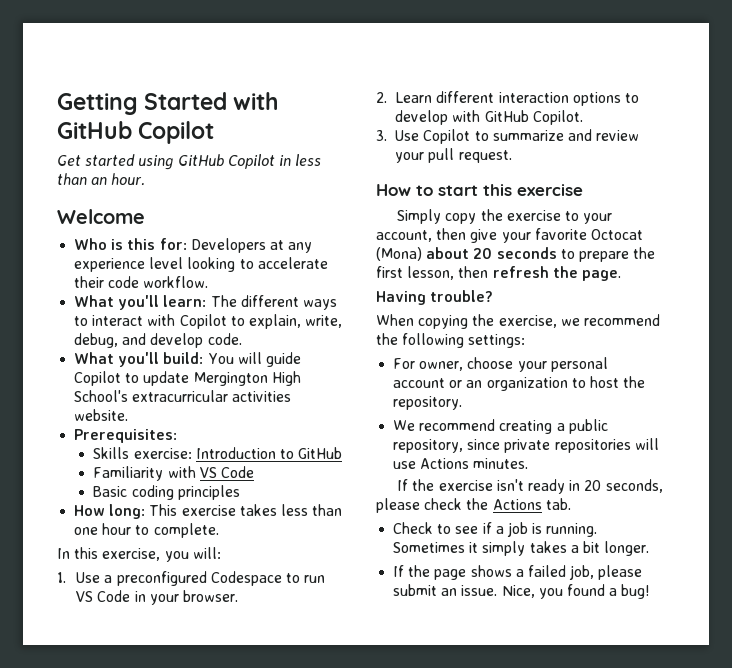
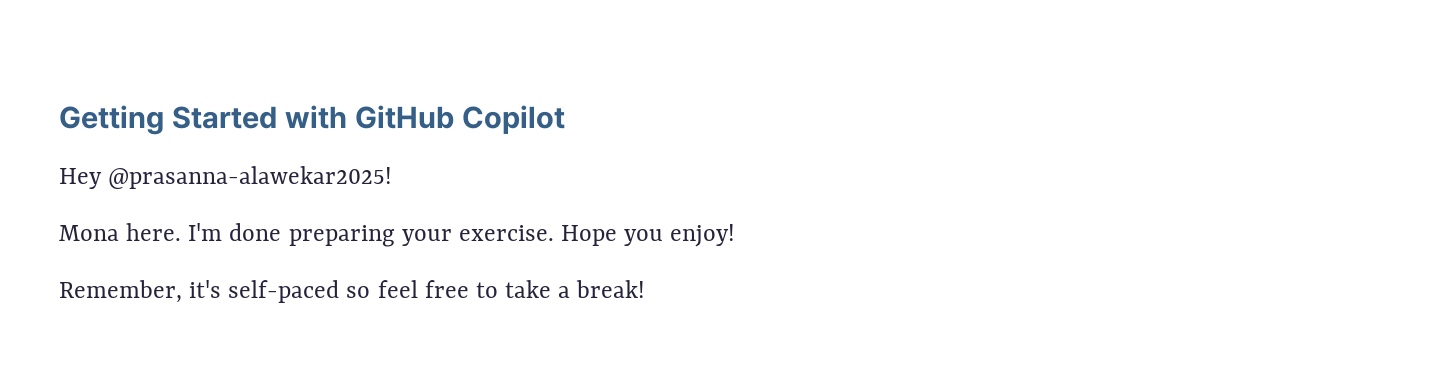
[57,154,322,170] [57,173,146,186] [57,209,145,224] [74,238,313,253] [74,257,328,272] [74,276,209,288] [74,295,337,310] [74,314,343,329] [74,333,242,348] [74,352,301,367] [74,371,301,386] [74,390,292,402] [74,409,129,421] [74,429,178,443] [93,447,343,459] [93,466,254,481] [93,485,240,500] [74,504,343,519] [74,523,219,538] [57,547,221,562] [57,571,326,586] [76,590,239,605] [376,91,640,106] [395,110,583,125] [376,129,640,144] [395,148,512,163] [376,184,583,196] [397,209,613,224] [376,228,643,243] [376,247,656,262] [376,266,621,281] [376,290,494,305] [376,314,660,329] [376,333,526,348] [393,357,608,372] [393,376,646,391] [393,396,463,410] [393,419,608,434] [393,438,659,453] [393,458,529,469] [397,479,663,494] [376,498,571,513] [393,522,598,537] [393,541,650,556] [393,565,643,580] [393,584,650,599] Get started using GitHub Copilot in less than an hour. // Welcome // Who is this for: Developers at any experience level looking to accelerate their code workflow. // What you'll learn: The different ways to interact with Copilot to explain, write, debug, and develop code. // What you'll build: You will guide Copilot to update Mergington High School's extracurricular activities website. // Prerequisites: // Skills exercise: Introduction to GitHub // Familiarity with VS Code // Basic coding principles // How long: This exercise takes less than one hour to complete. // In this exercise, you will: // 1. Use a preconfigured Codespace to run VS Code in your browser. // 2. Learn different interaction options to develop with GitHub Copilot. // 3. Use Copilot to summarize and review your pull request. // How to start this exercise // Simply copy the exercise to your account, then give your favorite Octocat (Mona) about 20 seconds to prepare the first lesson, then refresh the page. // Having trouble? // When copying the exercise, we recommend the following settings: // For owner, choose your personal account or an organization to host the repository. // We recommend creating a public repository, since private repositories will use Actions minutes. // If the exercise isn't ready in 20 seconds, please check the Actions tab. // Check to see if a job is running. Sometimes it simply takes a bit longer. // If the page shows a failed job, please submit an issue. Nice, you found a bug! -> [59,166,393,189] [59,223,736,247] [59,280,646,303] Hey @prasanna-alawekar2025! // Mona here. I'm done preparing your exercise. Hope you enjoy! // Remember, it's self-paced so feel free to take a break!

